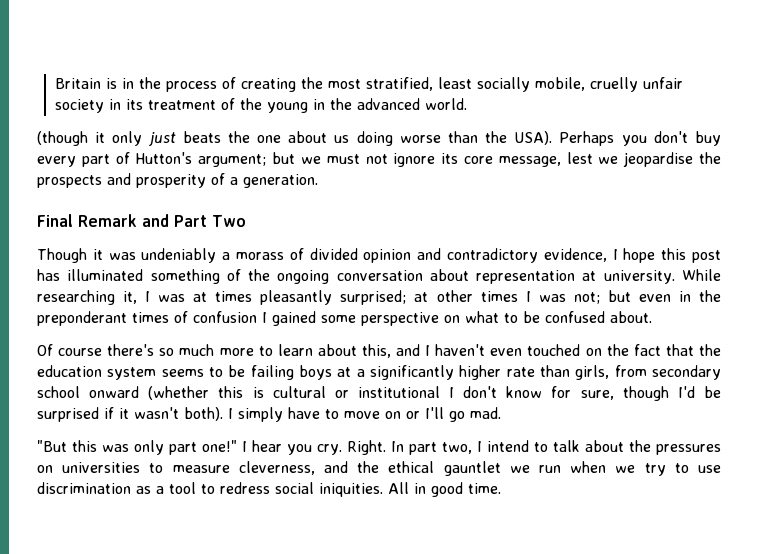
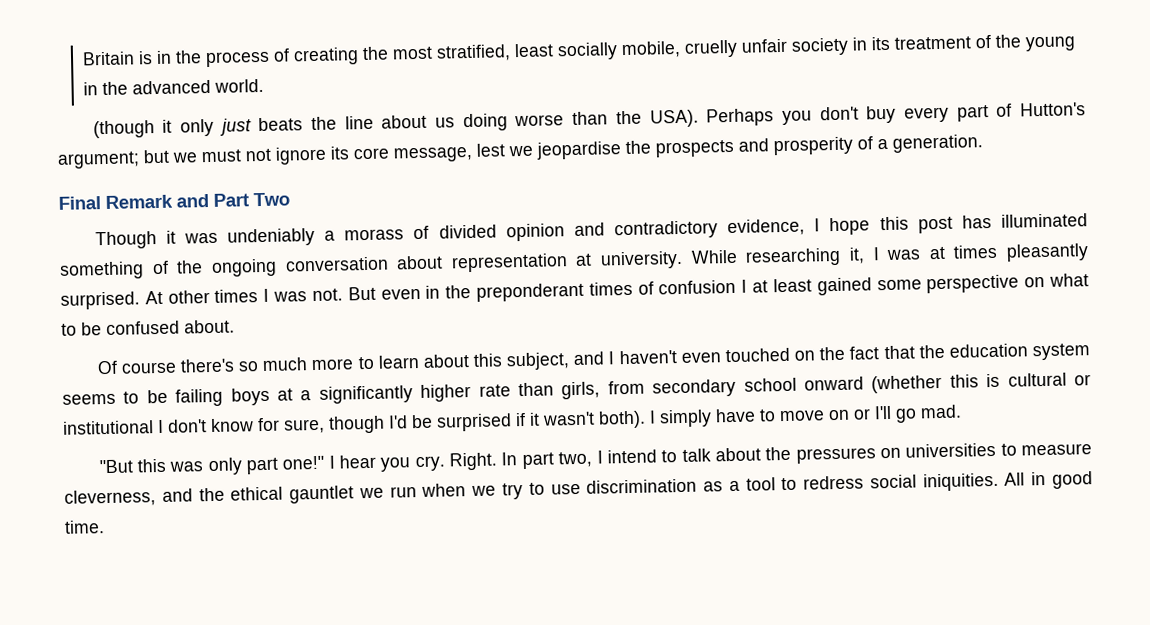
[257,135,282,143] one -> [344,115,374,130] line
[340,290,429,305] surprised; at -> [60,290,163,310] surprised. At
[573,290,631,304] not; but -> [311,286,376,302] not. But
(267, 317) none -> [752,278,812,293] at least
[361,344,391,358] this, -> [473,352,571,371] this subject,

